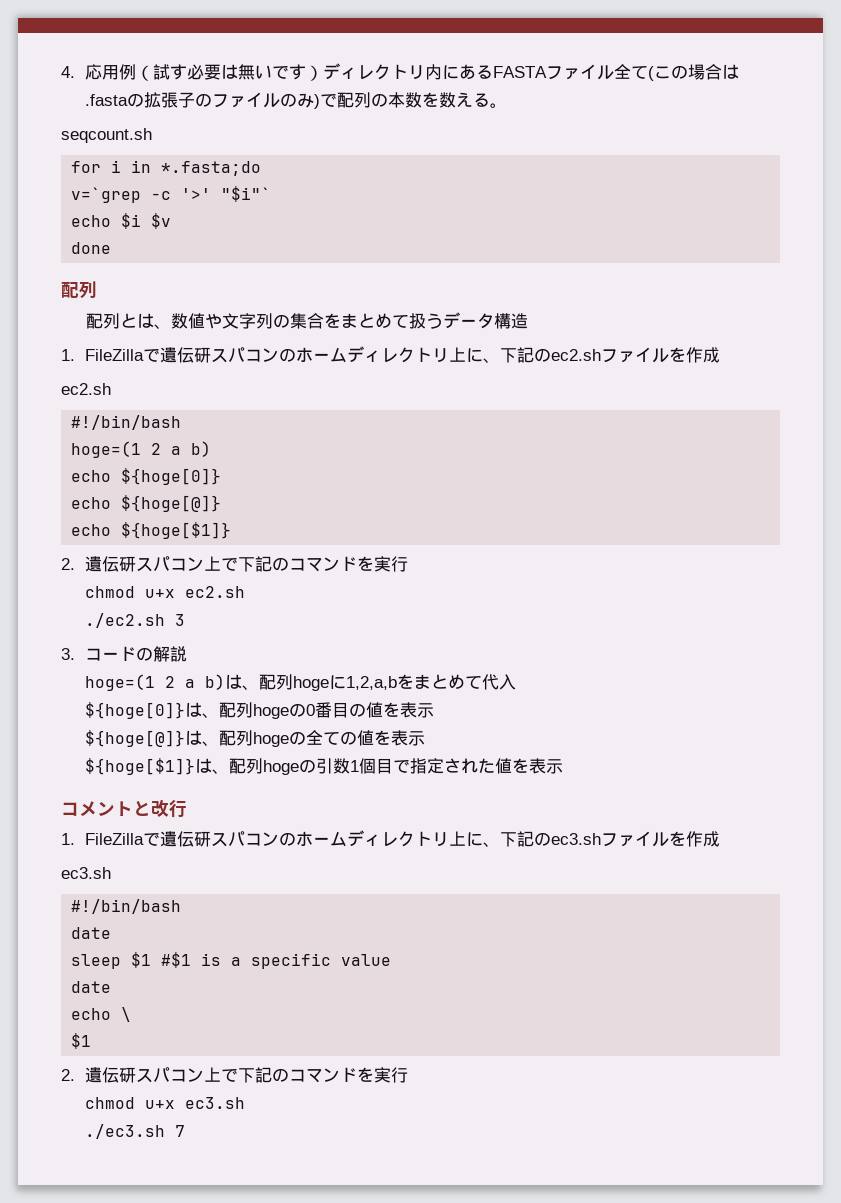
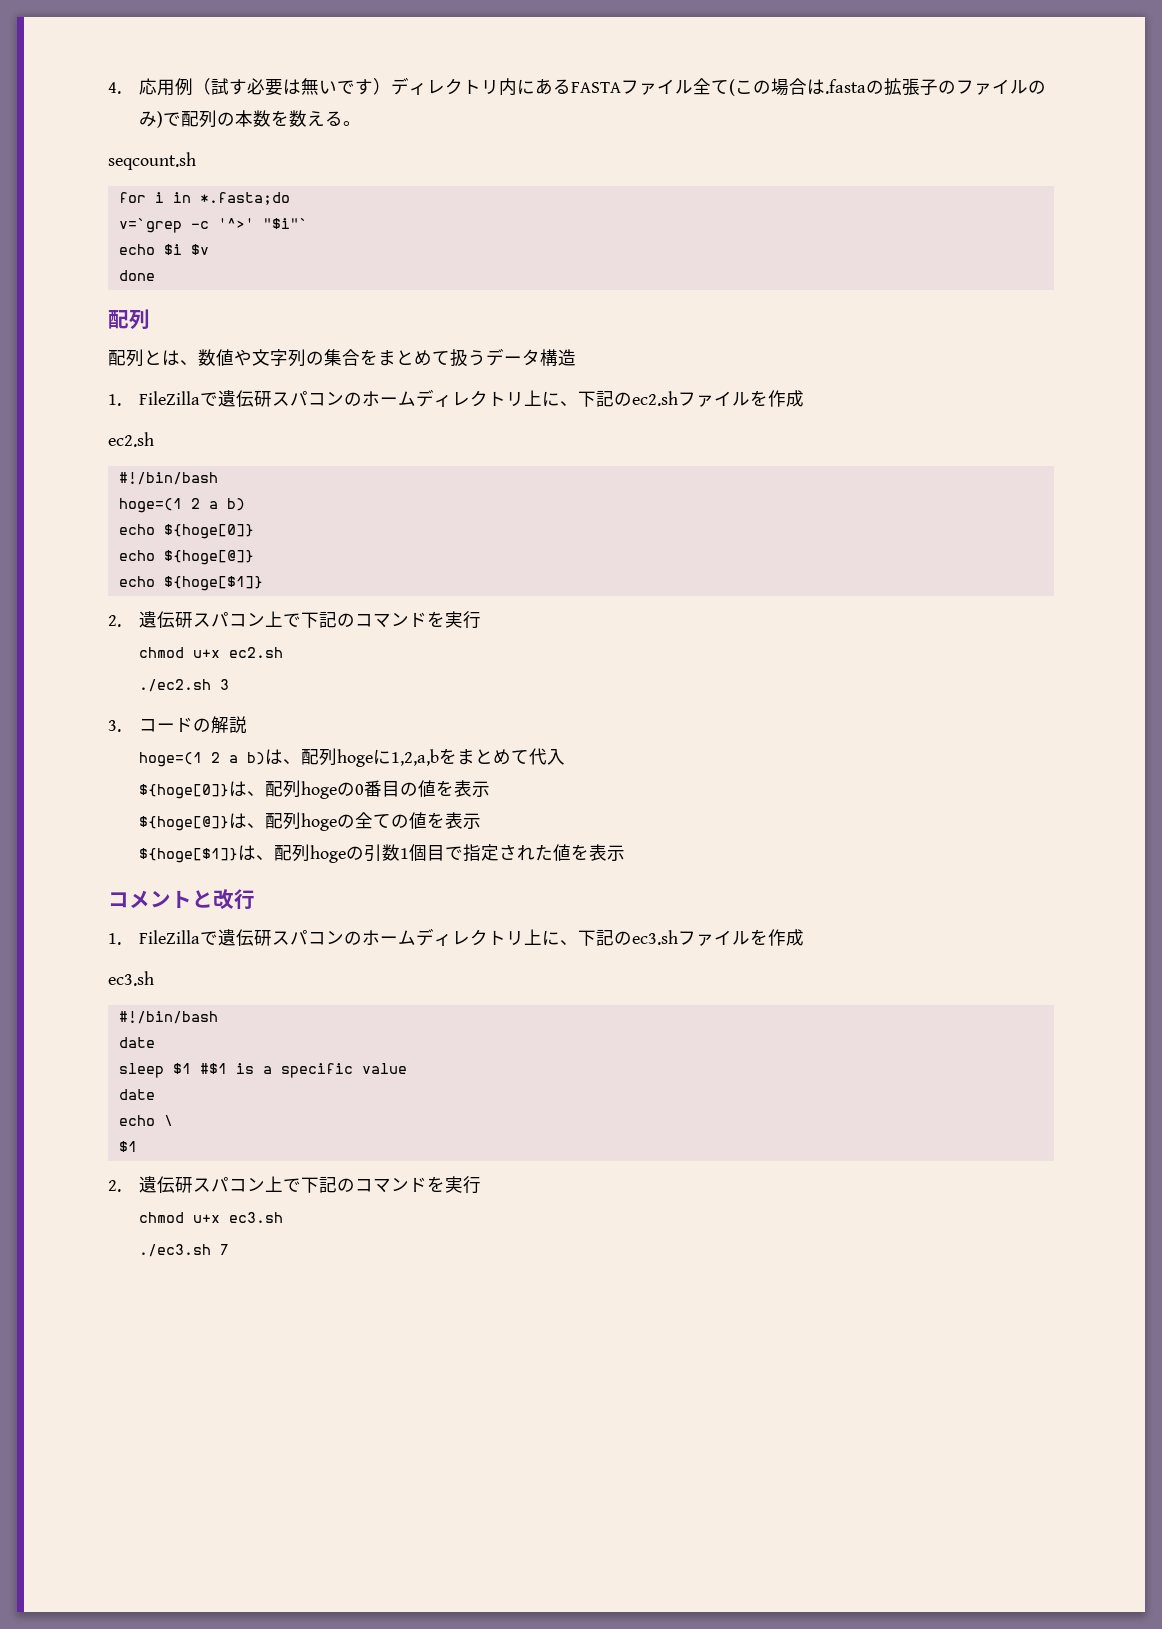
[181,188,212,200] '>' -> [217,218,254,229] '^>'

